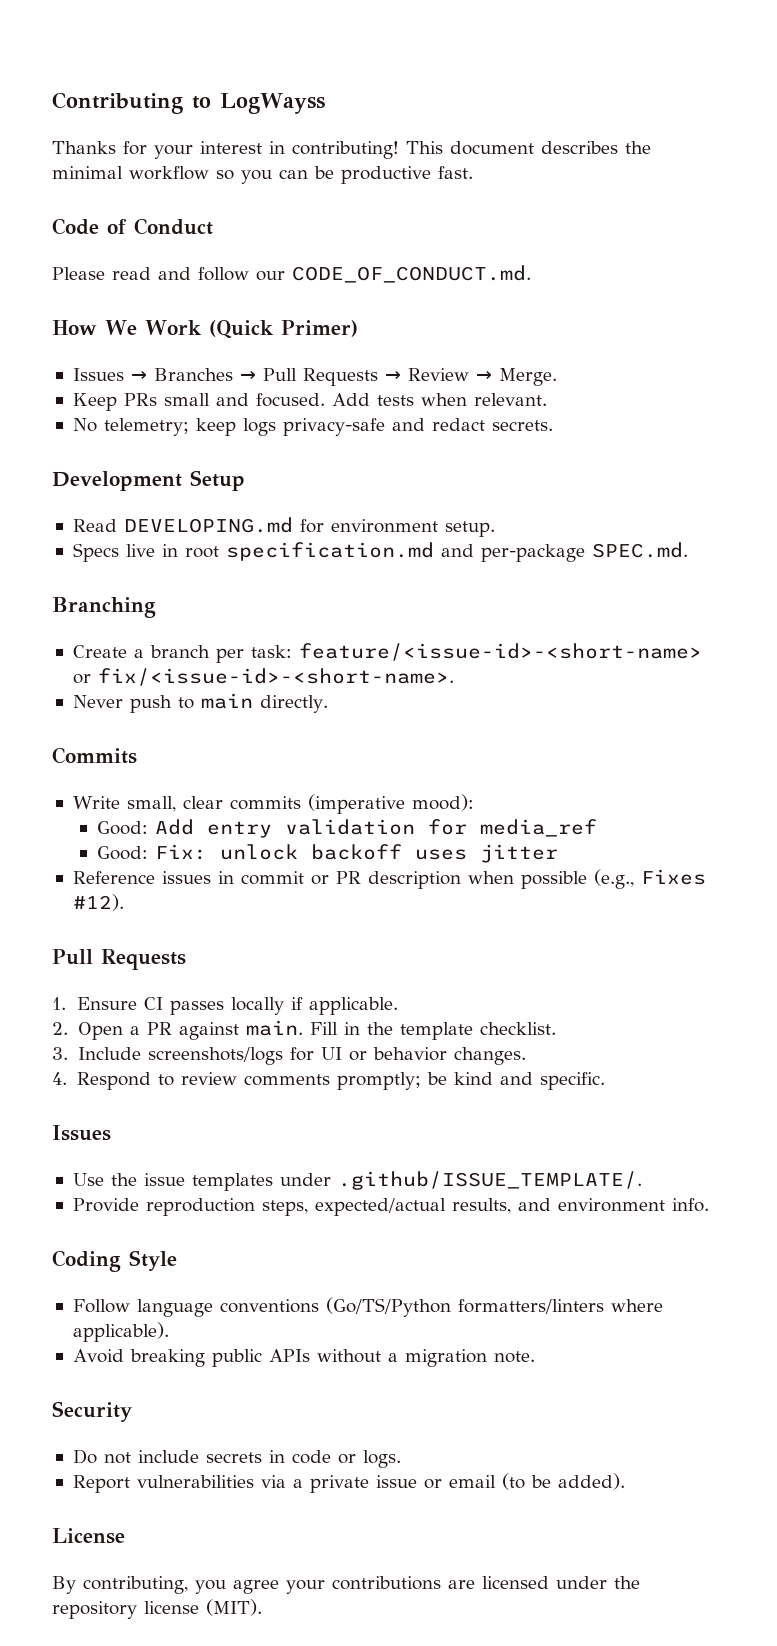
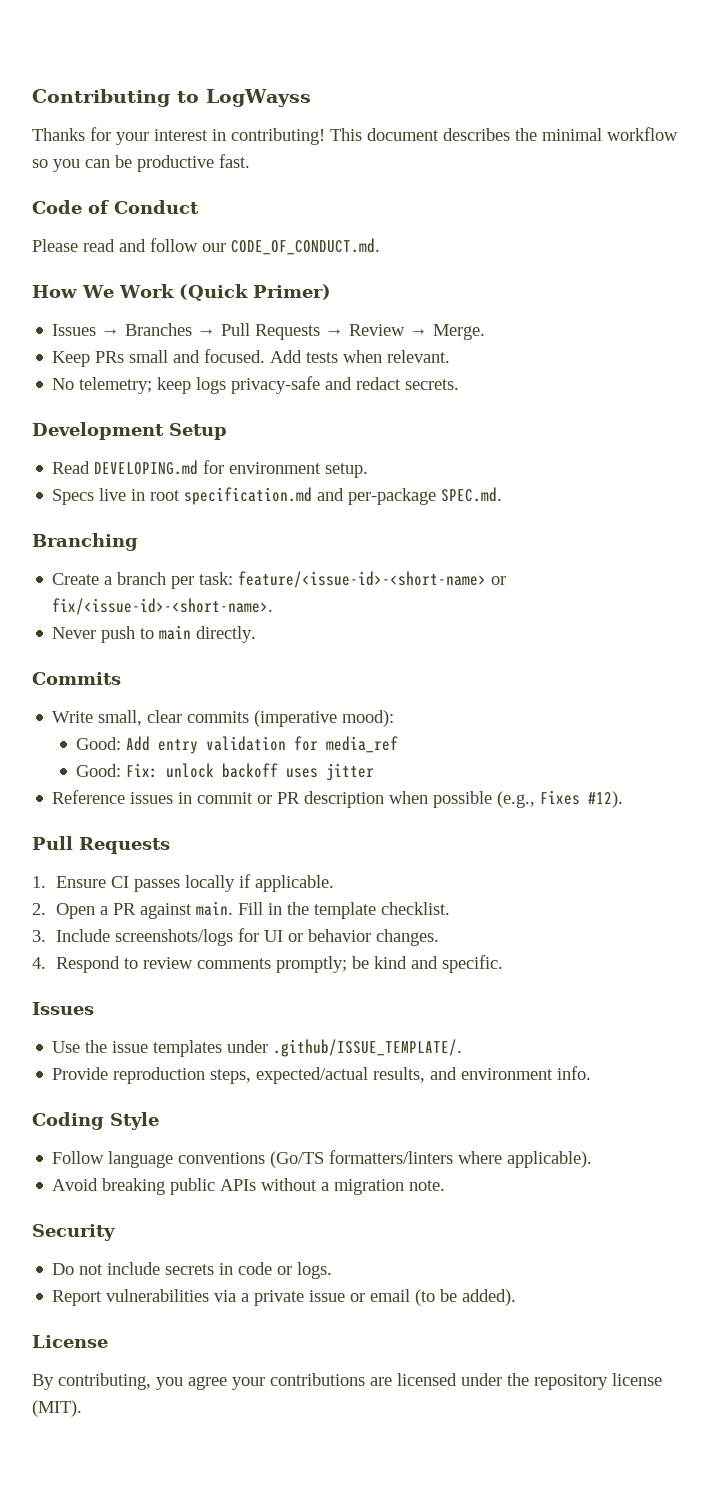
[325,1297,451,1317] (Go/TS/Python -> [270,1151,325,1168] (Go/TS

